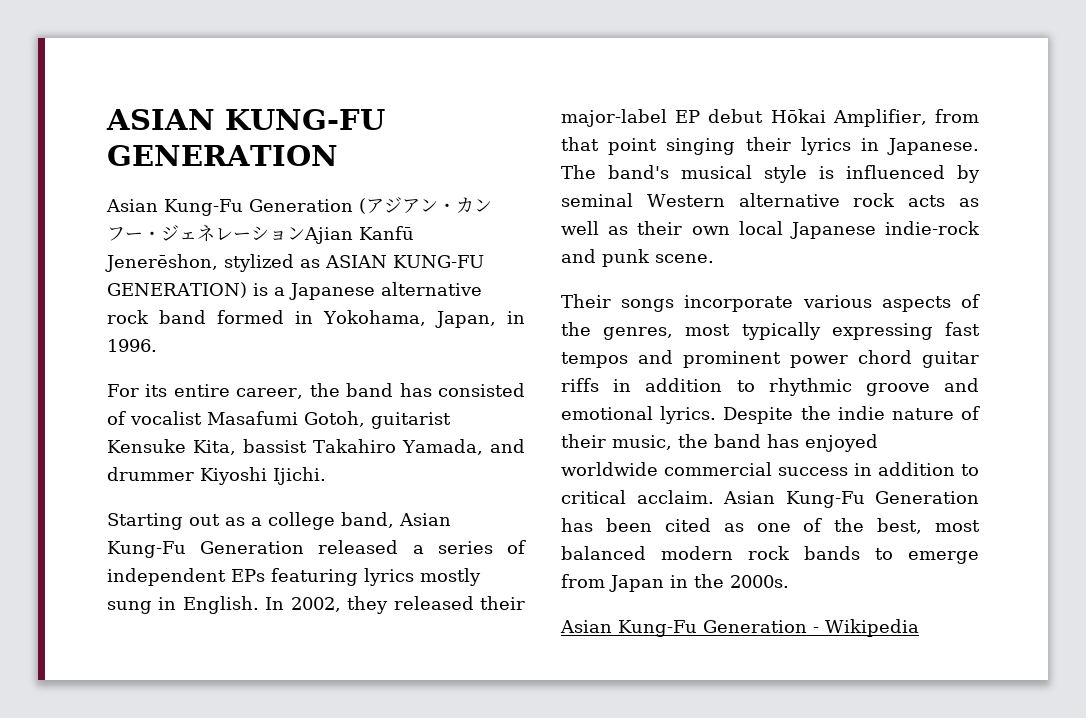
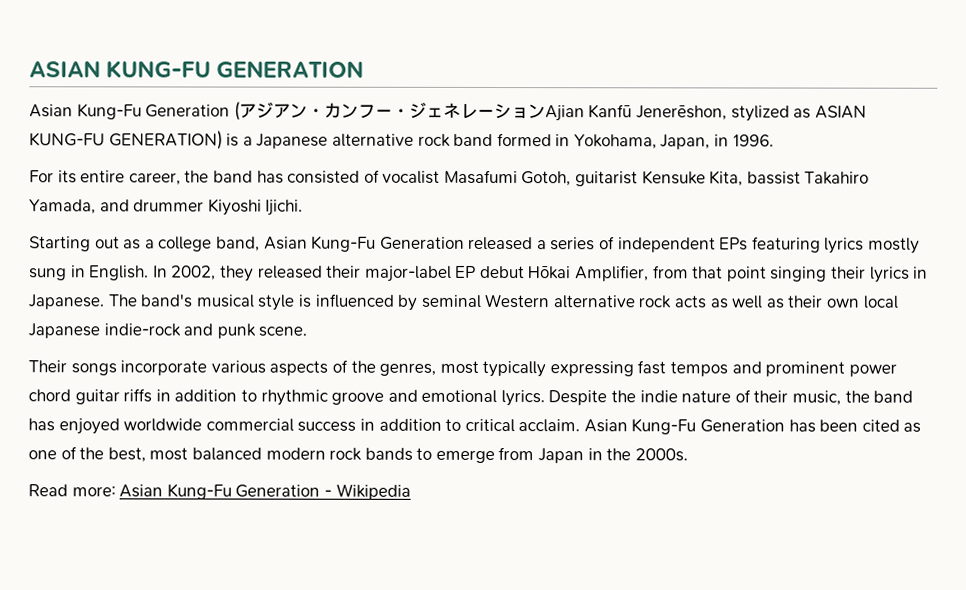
(789, 581) none -> [28,484,116,497] Read more:

